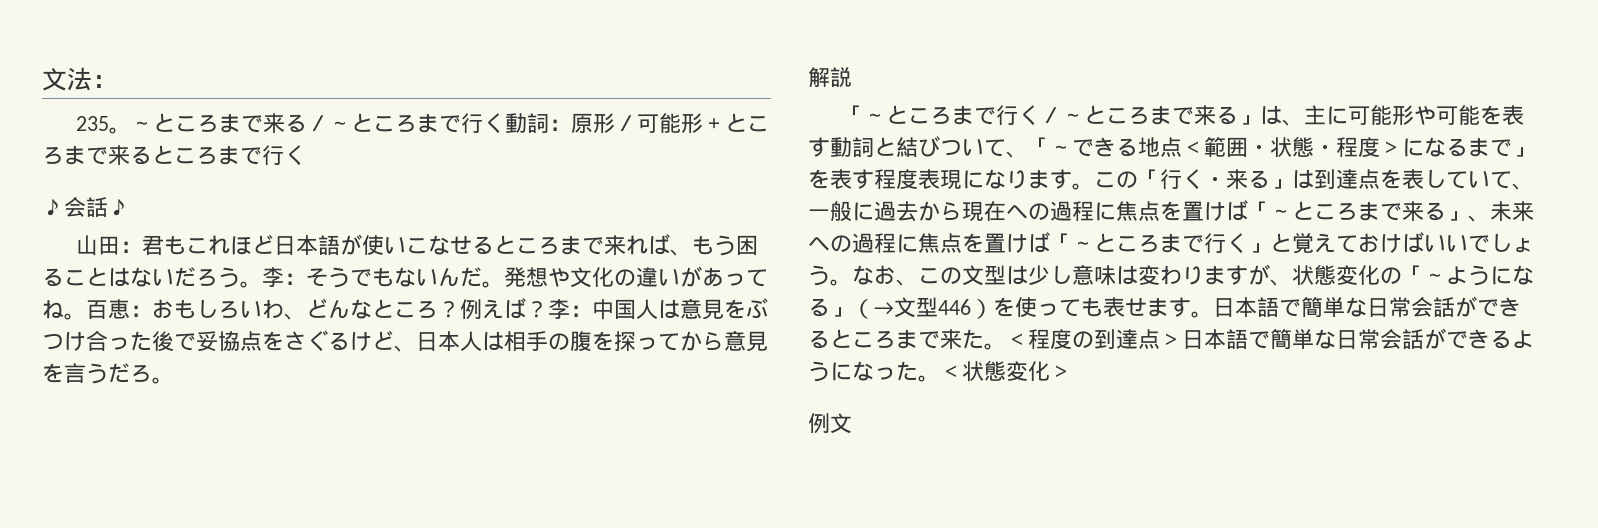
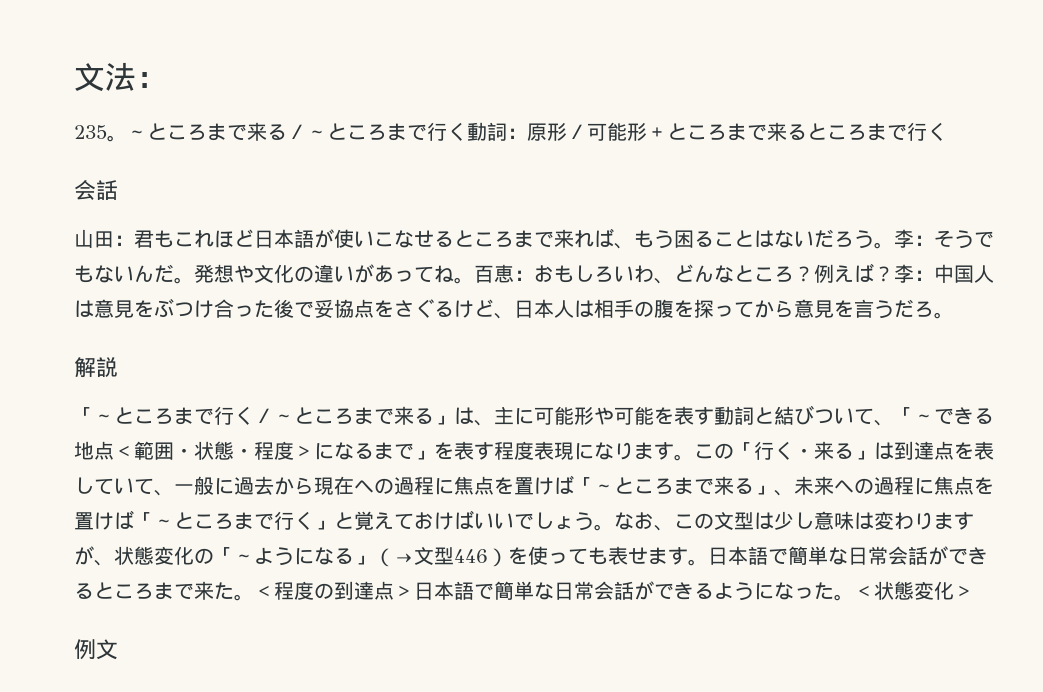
[42,197,130,217] ♪会話♪ -> [74,180,118,200] 会話

